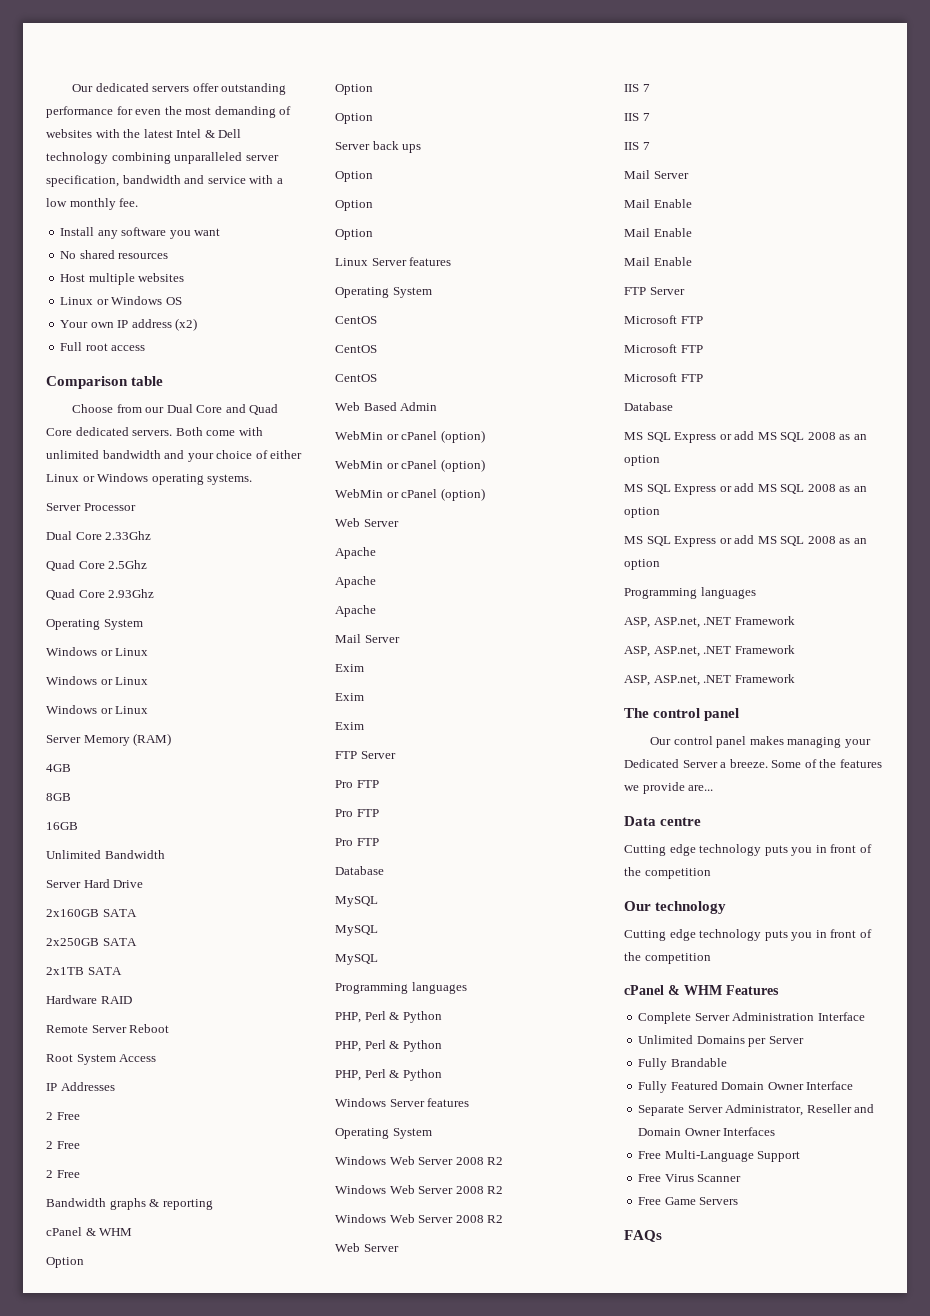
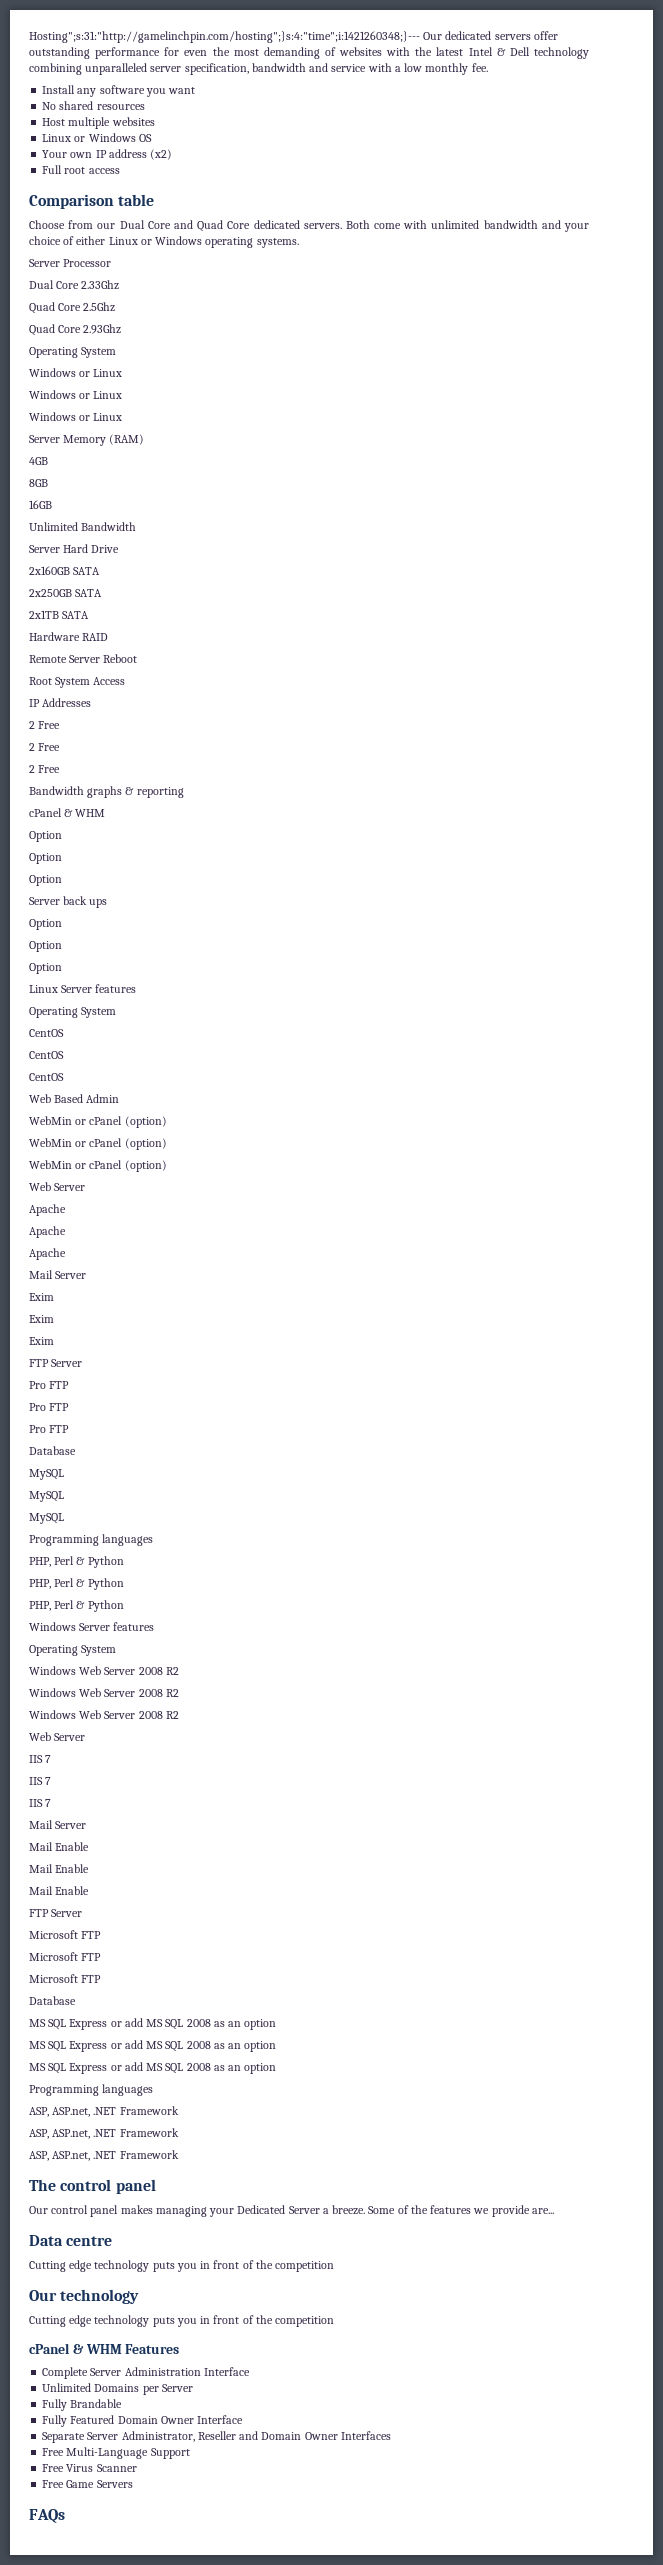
(71, 88) none -> [29,31,420,43] Hosting";s:31:"http://gamelinchpin.com/hosting";}s:4:"time";i:1421260348;}---

